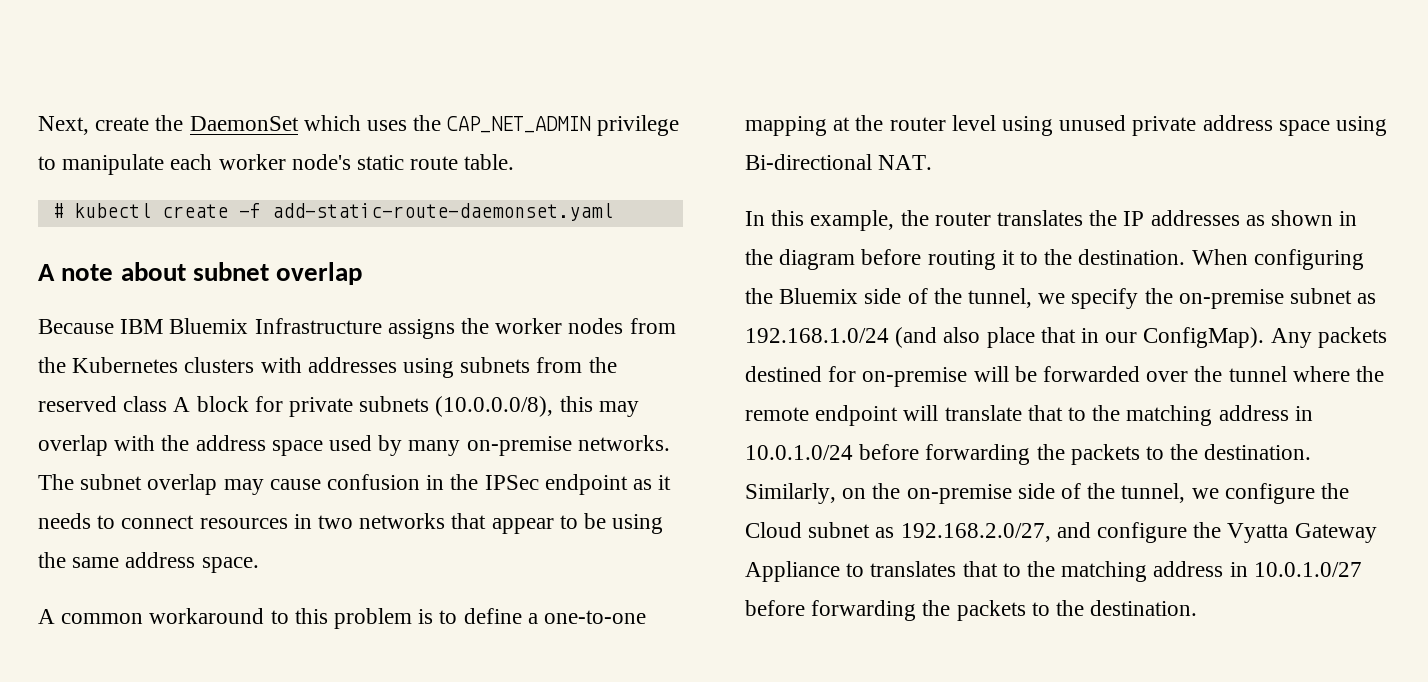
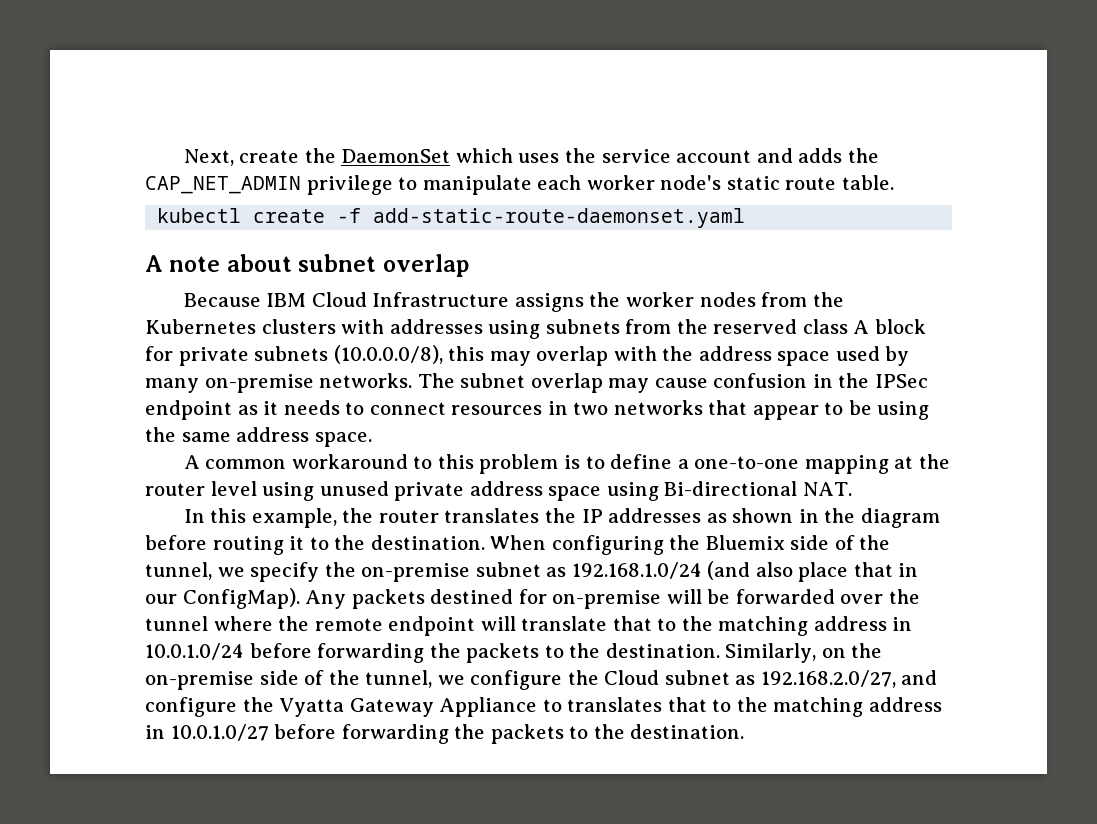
(442, 123) none -> [601,148,879,163] service account and adds the
[51,203,63,218] # -> (894, 182) none
[169,318,249,334] Bluemix -> [311,292,367,307] Cloud

